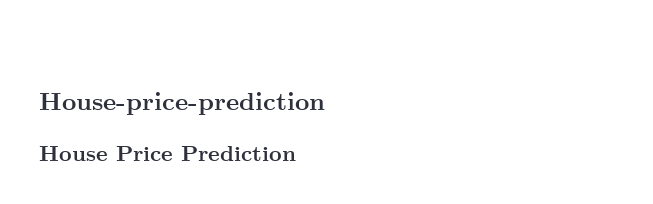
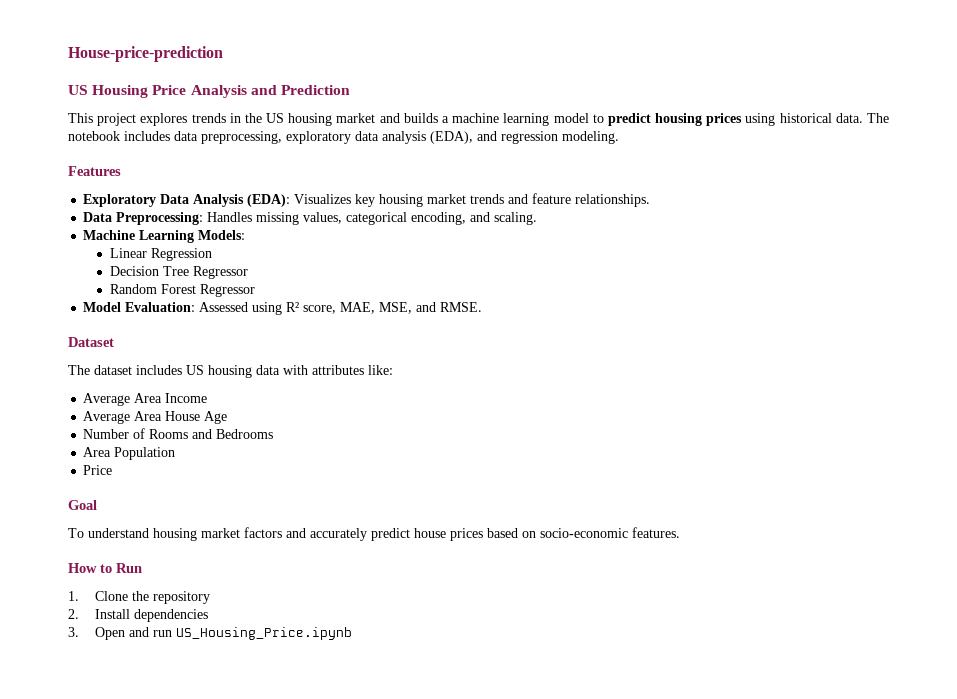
[39,146,296,161] House Price Prediction -> [68,85,350,98] [68,113,889,126] [68,131,619,144] [68,166,121,176] [83,193,651,207] [83,212,538,225] [83,230,246,243] [109,248,212,261] [109,266,248,279] [109,284,255,297] [83,302,483,315] [68,337,114,347] [68,365,393,378] [83,393,208,406] [83,411,228,424] [83,428,274,439] [83,447,176,460] [83,465,113,475] [68,500,97,510] [68,527,680,541] [68,563,142,573] [68,591,210,604] [68,609,208,622] [68,627,352,640] US Housing Price Analysis and Prediction // This project explores trends in the US housing market and builds a machine learning model to predict housing prices using historical data. The notebook includes data preprocessing, exploratory data analysis (EDA), and regression modeling. // Features // Exploratory Data Analysis (EDA): Visualizes key housing market trends and feature relationships. // Data Preprocessing: Handles missing values, categorical encoding, and scaling. // Machine Learning Models: // Linear Regression // Decision Tree Regressor // Random Forest Regressor // Model Evaluation: Assessed using R² score, MAE, MSE, and RMSE. // Dataset // The dataset includes US housing data with attributes like: // Average Area Income // Average Area House Age // Number of Rooms and Bedrooms // Area Population // Price // Goal // To understand housing market factors and accurately predict house prices based on socio-economic features. // How to Run // 1. Clone the repository // 2. Install dependencies // 3. Open and run US_Housing_Price.ipynb

